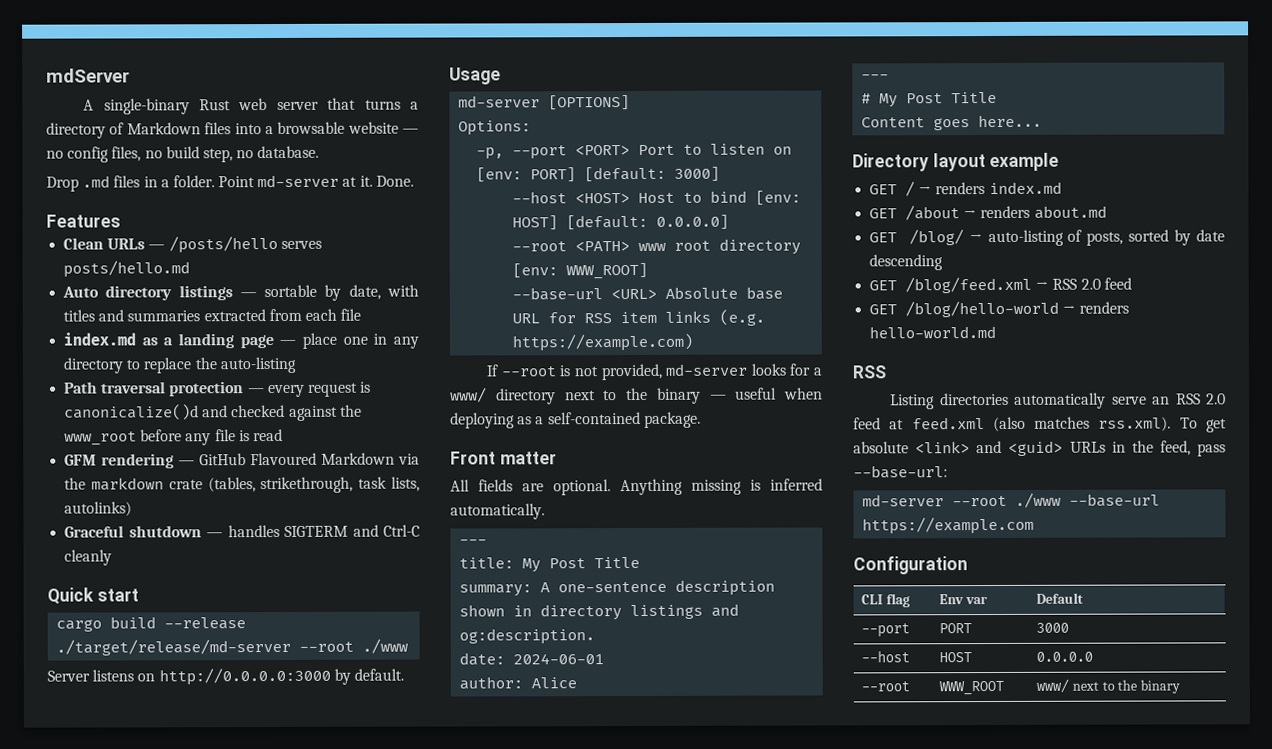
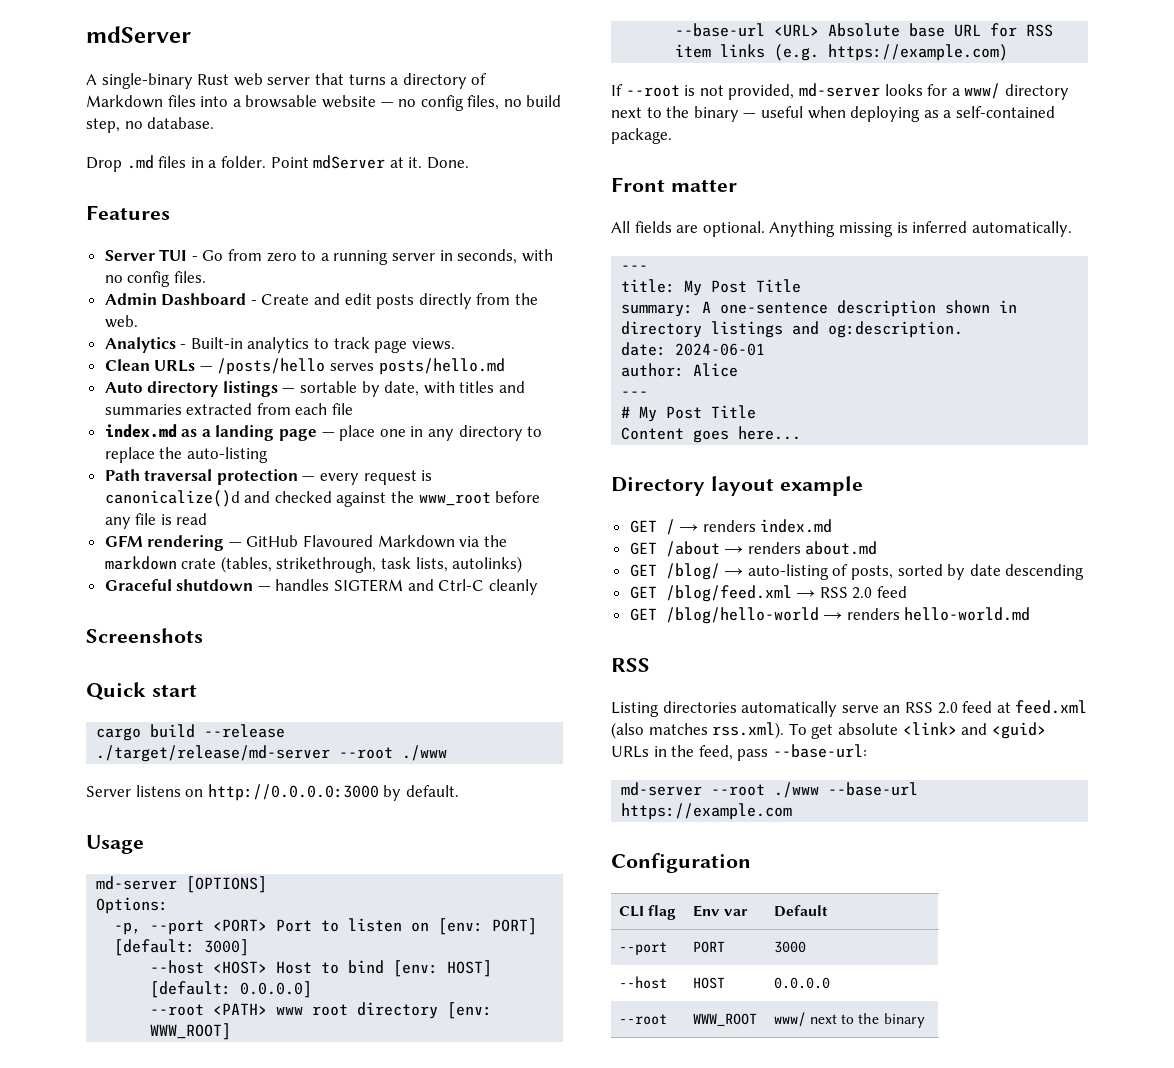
[257,174,340,188] md-server -> [313,155,386,169] mdServer
(121, 221) none -> [104,249,553,265] [104,271,206,287] [104,293,539,309] [104,315,138,328] [104,337,455,353] // Server TUI - Go from zero to a running server in seconds, with no config files. // Admin Dashboard - Create and edit posts directly from the web. // Analytics - Built-in analytics to track page views.
(113, 557) none -> [86,628,203,643] // Screenshots

